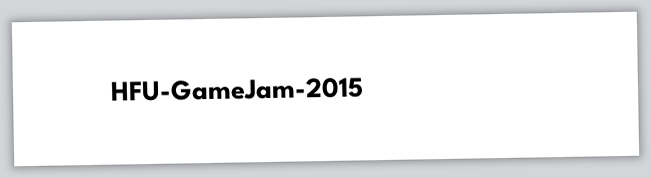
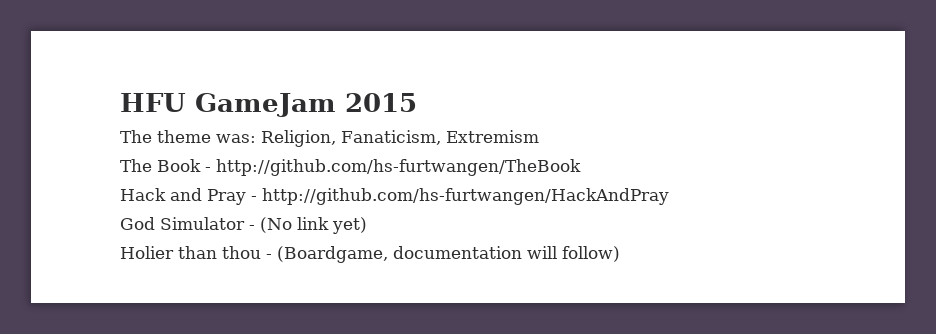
[110,77,364,102] HFU-GameJam-2015 -> [120,93,417,117] [120,130,539,147] [120,159,581,176] [120,188,669,205] [120,217,367,234] [120,246,620,263] HFU GameJam 2015 // The theme was: Religion, Fanaticism, Extremism // The Book - http://github.com/hs-furtwangen/TheBook // Hack and Pray - http://github.com/hs-furtwangen/HackAndPray // God Simulator - (No link yet) // Holier than thou - (Boardgame, documentation will follow)

